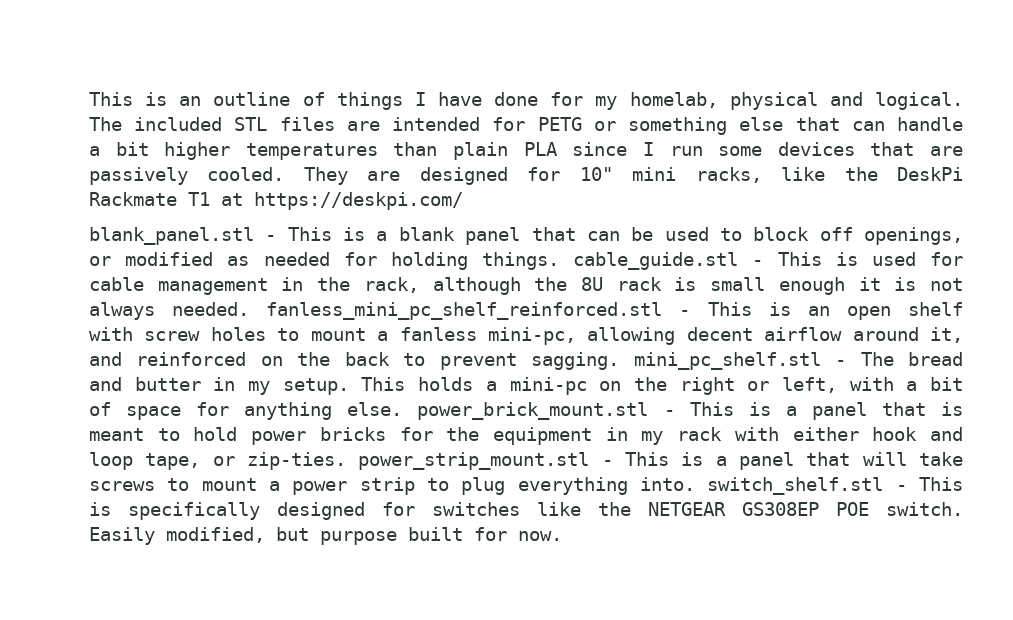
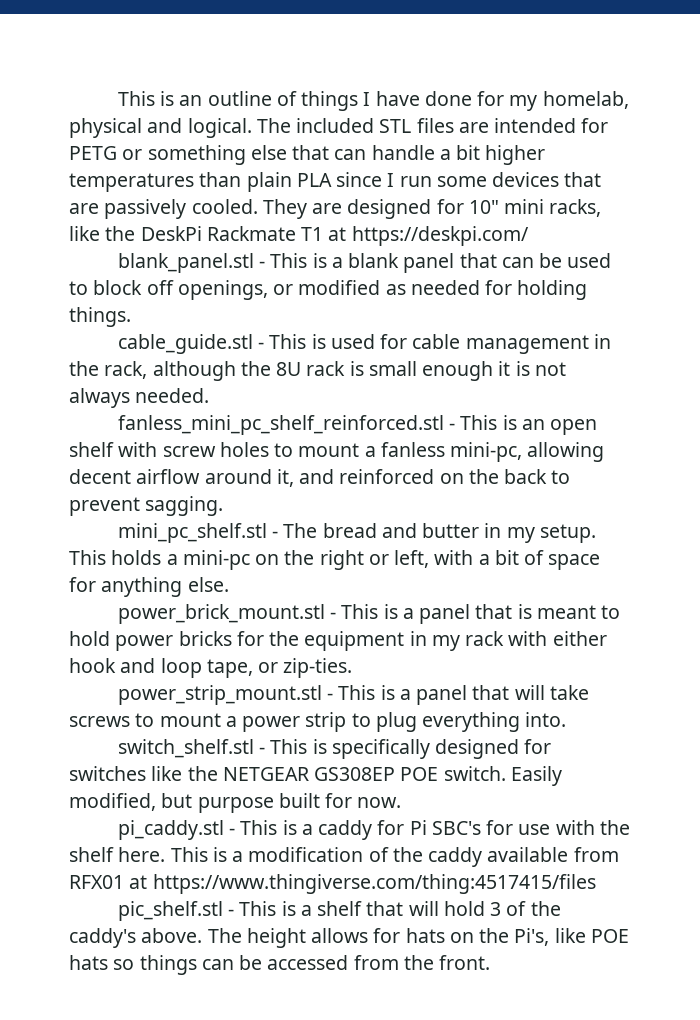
(559, 261) none -> (131, 317) //
(250, 309) none -> (210, 395) //
(620, 361) none -> (224, 506) //
(403, 409) none -> (229, 584) //
(346, 461) none -> (353, 668) //
(695, 484) none -> (567, 719) //
(562, 536) none -> [117,820,630,840] [69,847,619,867] [69,874,596,894] [117,901,561,921] [69,928,629,948] [69,955,491,975] // pi_caddy.stl - This is a caddy for Pi SBC's for use with the shelf here. This is a modification of the caddy available from RFX01 at https://www.thingiverse.com/thing:4517415/files // pic_shelf.stl - This is a shelf that will hold 3 of the caddy's above. The height allows for hats on the Pi's, like POE hats so things can be accessed from the front.

